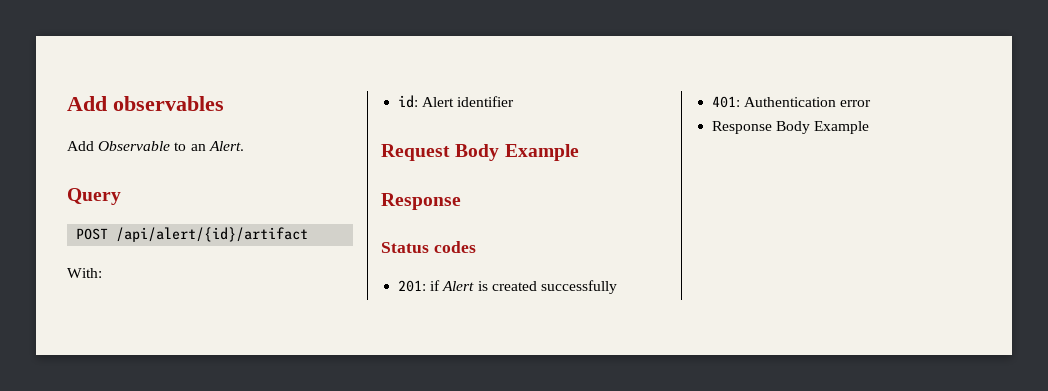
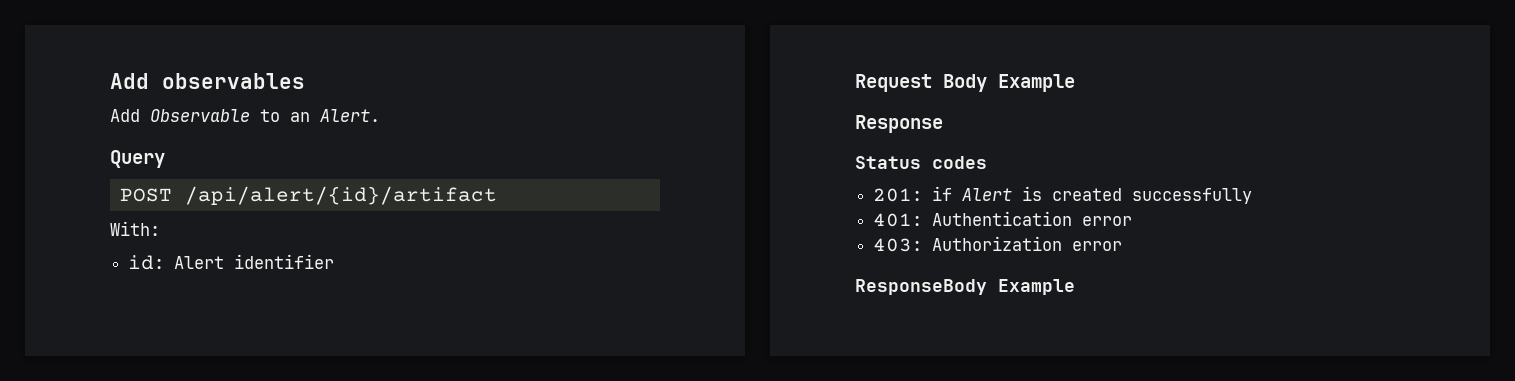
[712,121,811,134] Response Body -> [873,236,1123,252] [855,279,987,295] 403: Authorization error // ResponseBody

